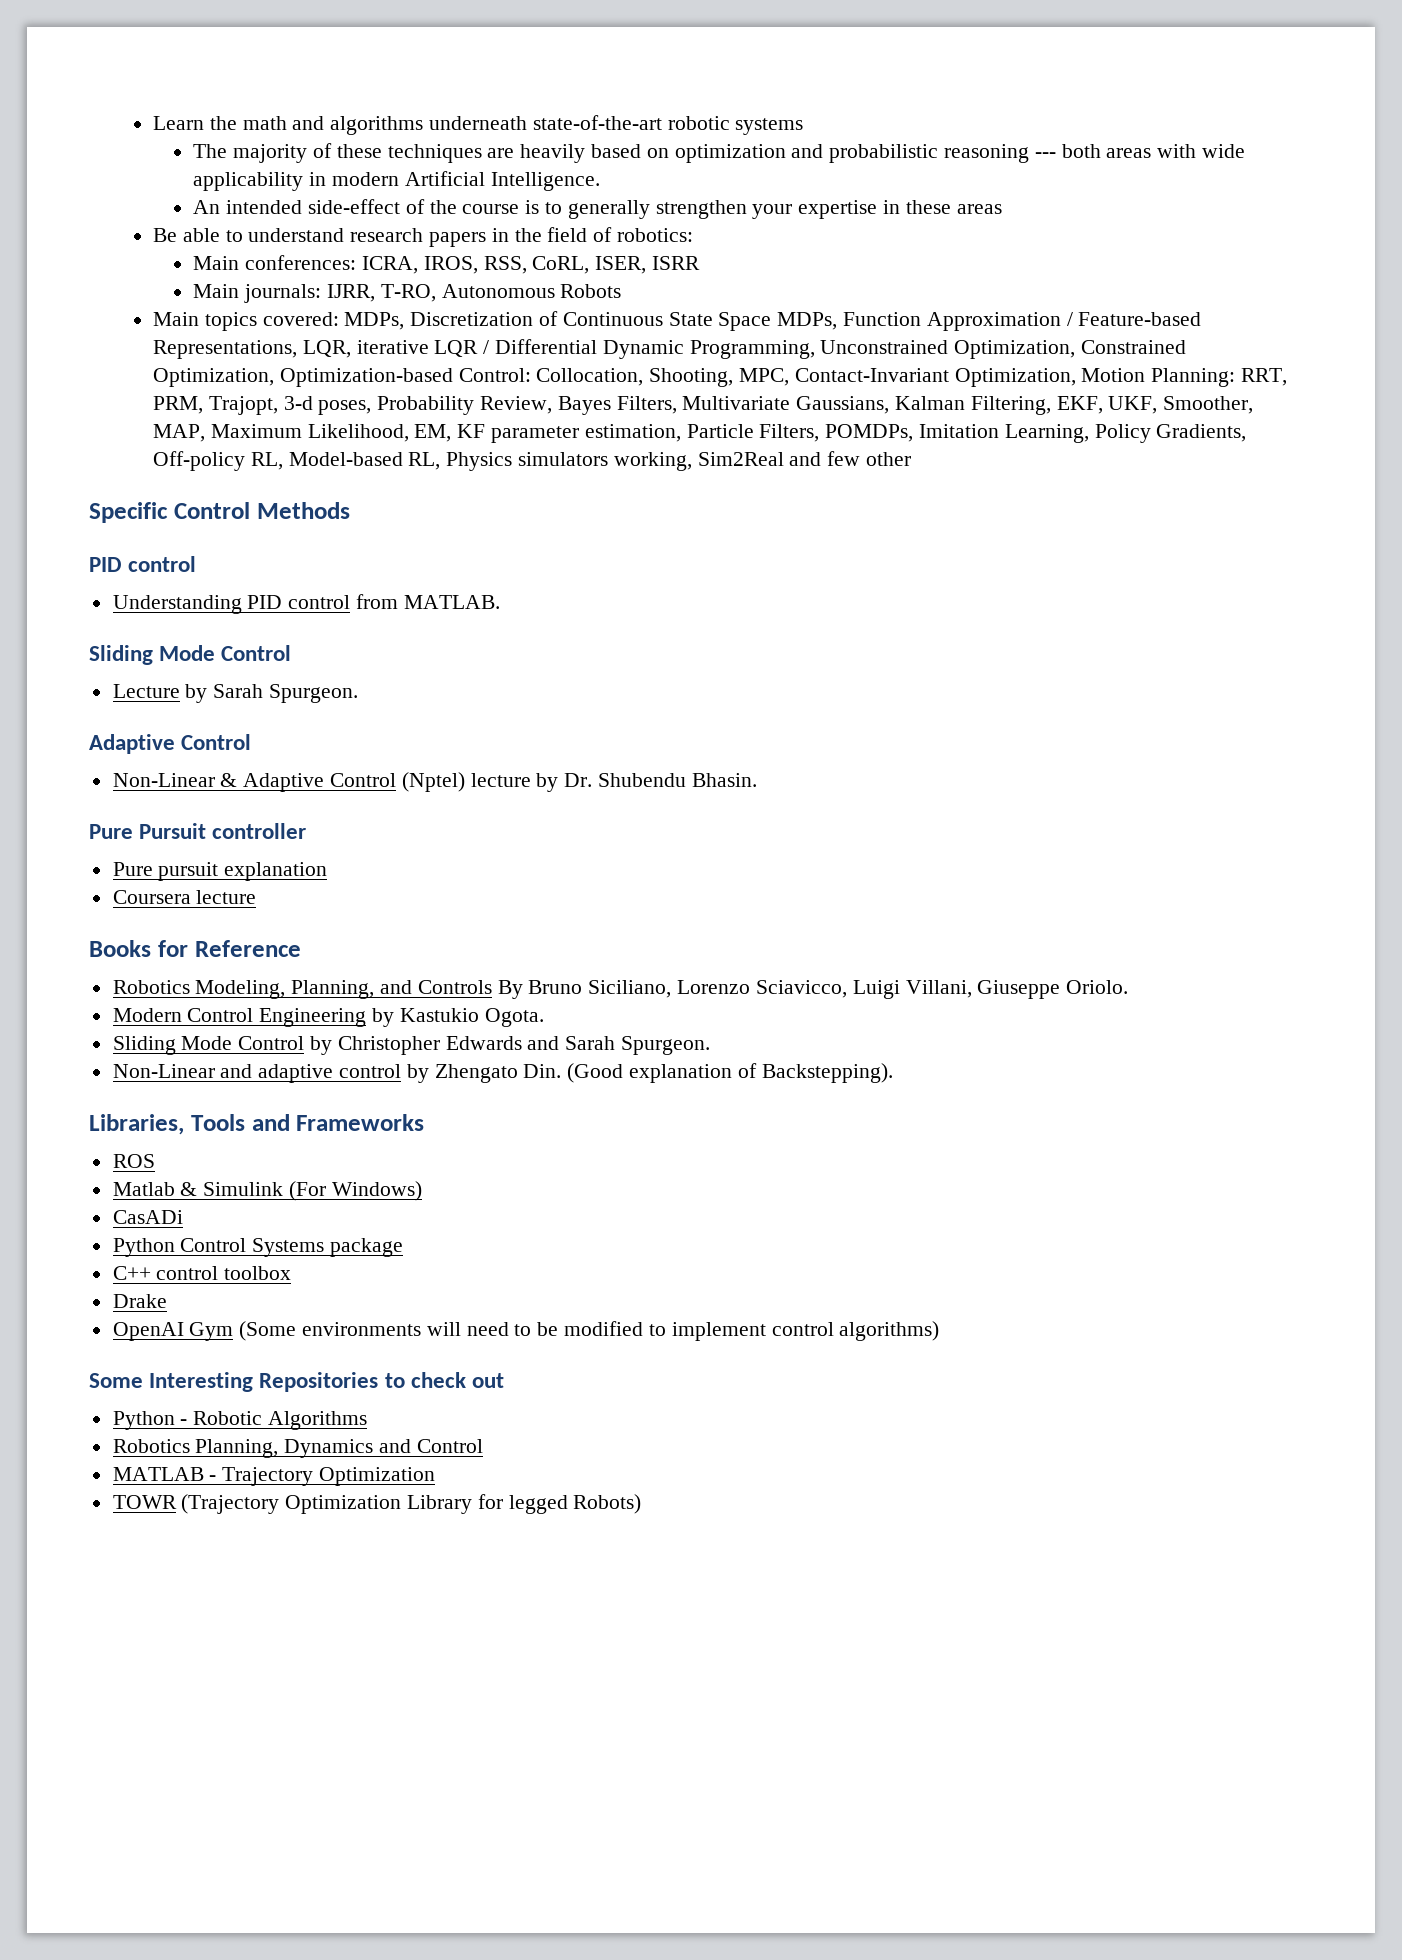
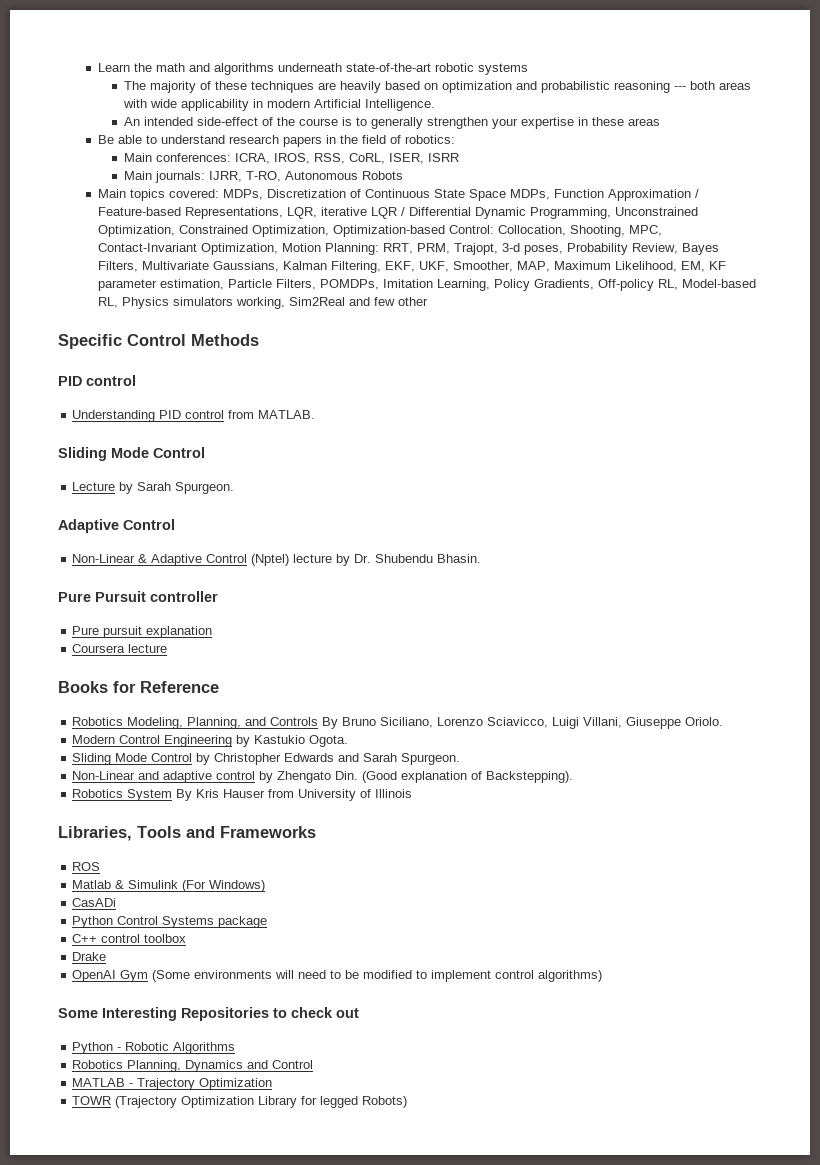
(893, 1073) none -> [72,789,413,801] // Robotics System By Kris Hauser from University of Illinois

